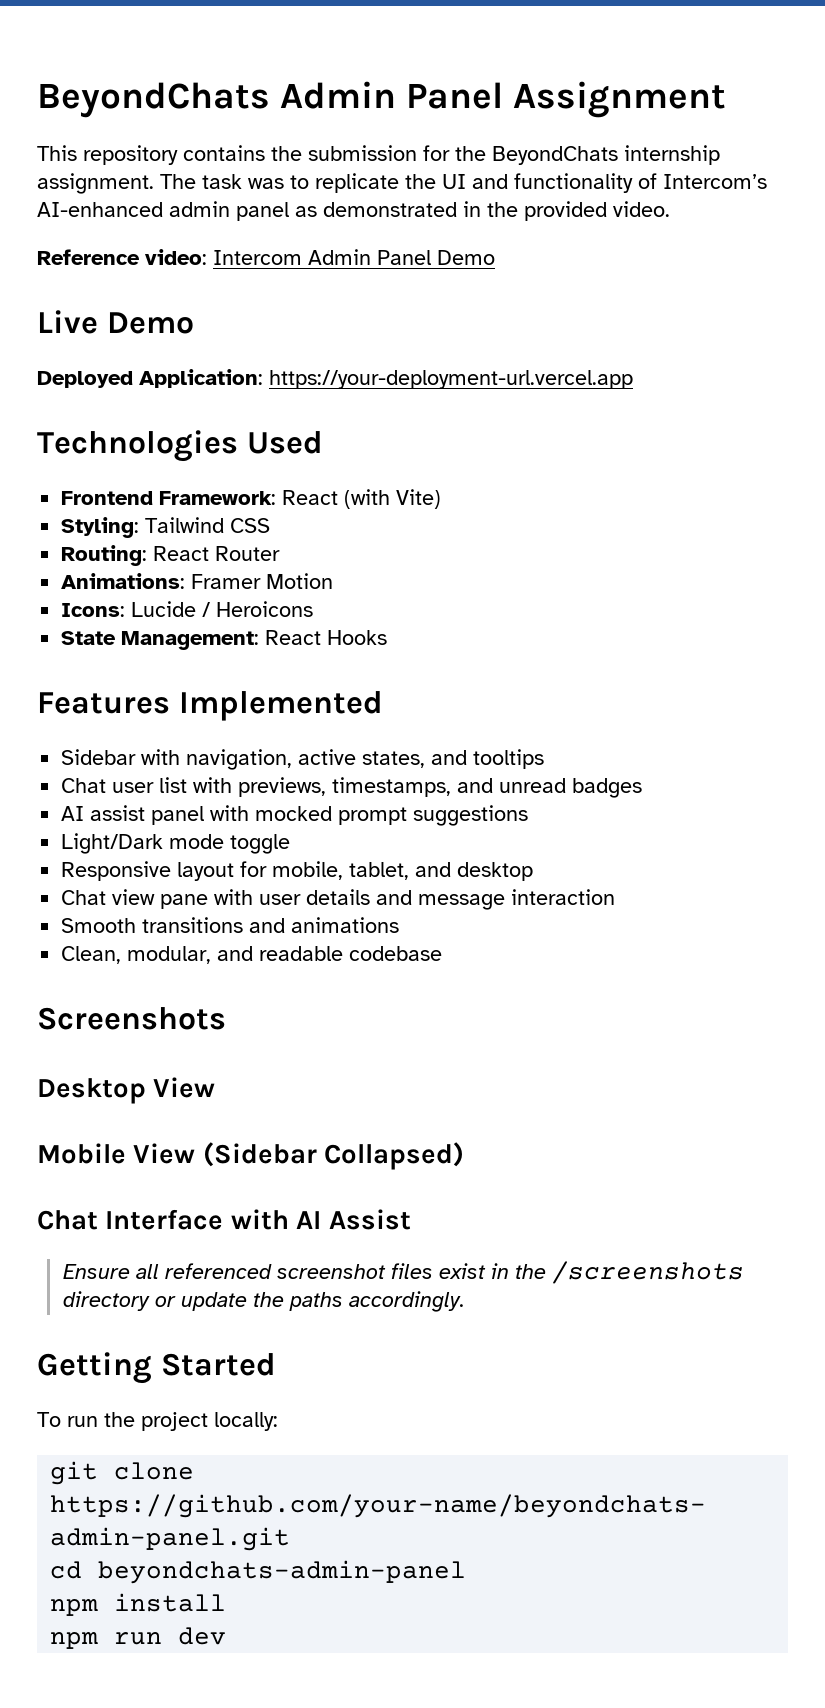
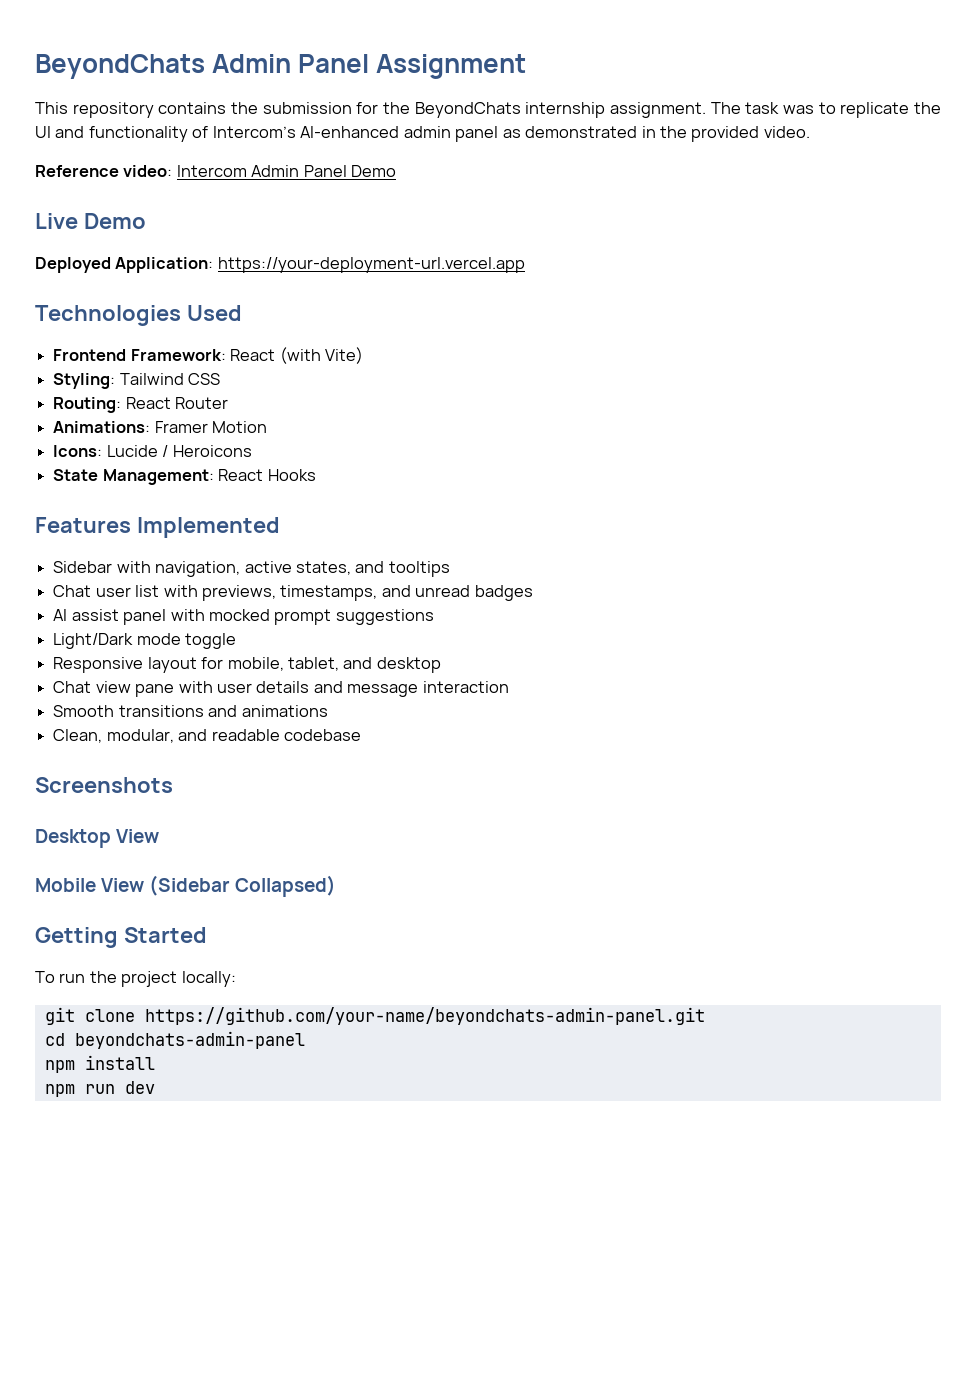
[37,1209,411,1230] [62,1261,744,1284] [62,1291,465,1312] // Chat Interface with AI Assist // Ensure all referenced screenshot files exist in the /screenshots directory or update the paths accordingly. -> (337, 886) none

